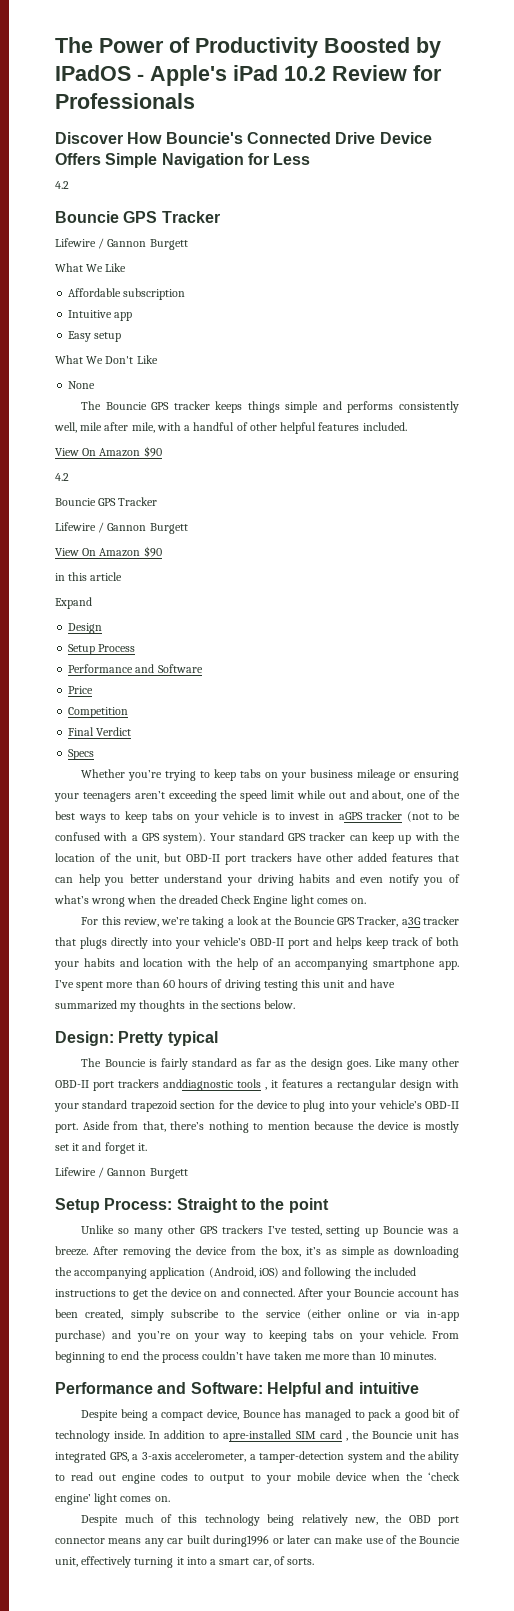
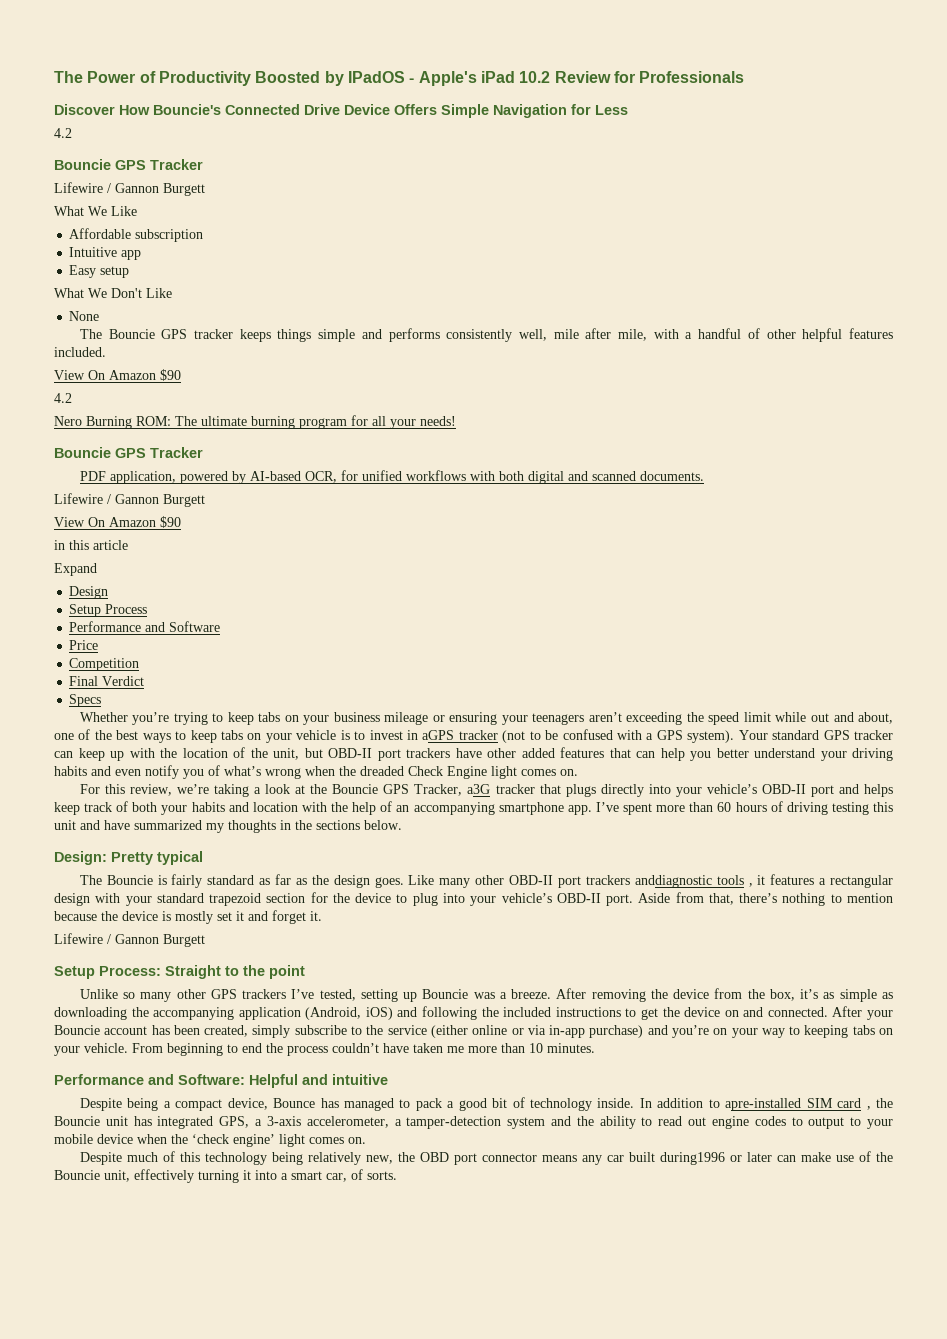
[55,497,158,506] Bouncie GPS Tracker -> [54,415,456,429] [54,447,203,458] [79,470,704,484] Nero Burning ROM: The ultimate burning program for all your needs! // Bouncie GPS Tracker // PDF application, powered by AI-based OCR, for unified workflows with both digital and scanned documents.

